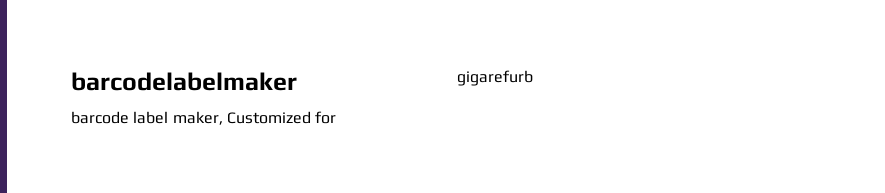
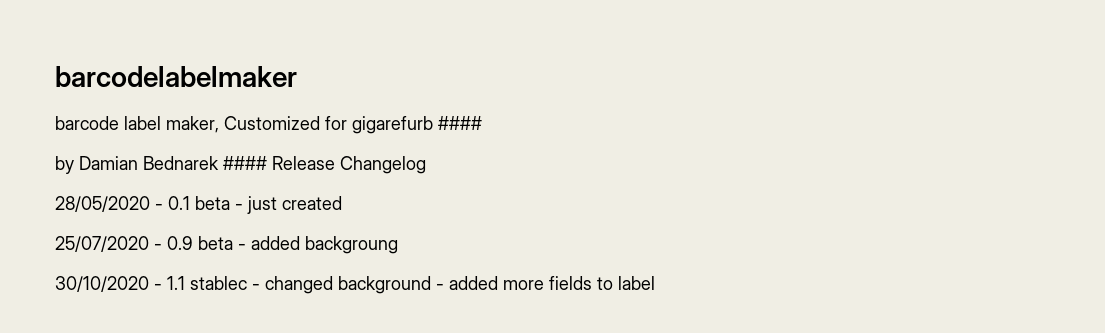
(533, 78) none -> [438,116,482,130] [55,156,426,174] [55,196,342,214] [55,236,398,254] [55,276,655,294] #### // by Damian Bednarek #### Release Changelog // 28/05/2020 - 0.1 beta - just created // 25/07/2020 - 0.9 beta - added backgroung // 30/10/2020 - 1.1 stablec - changed background - added more fields to label

